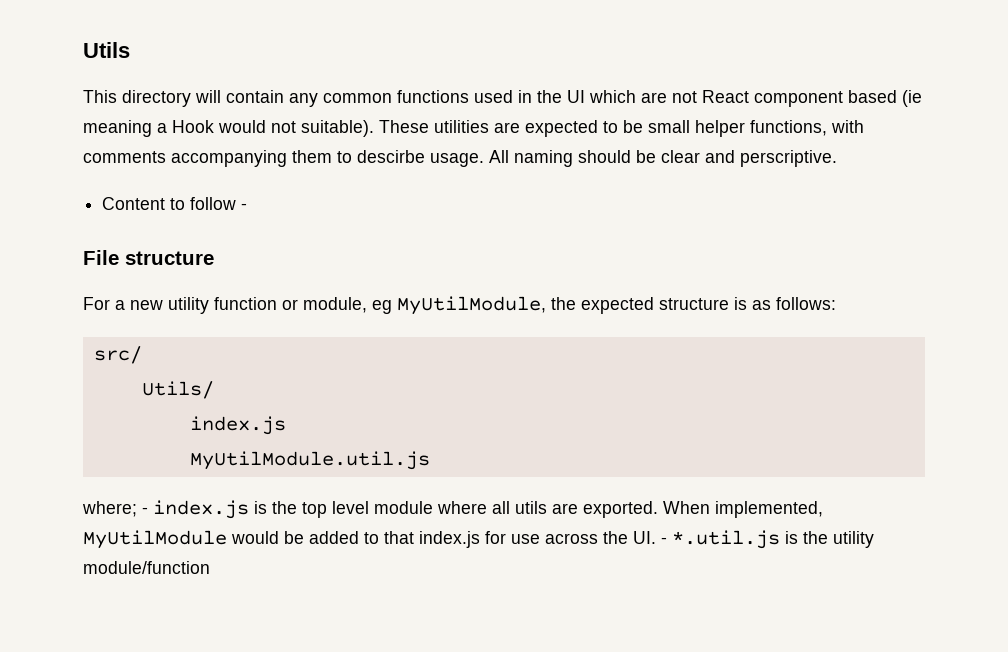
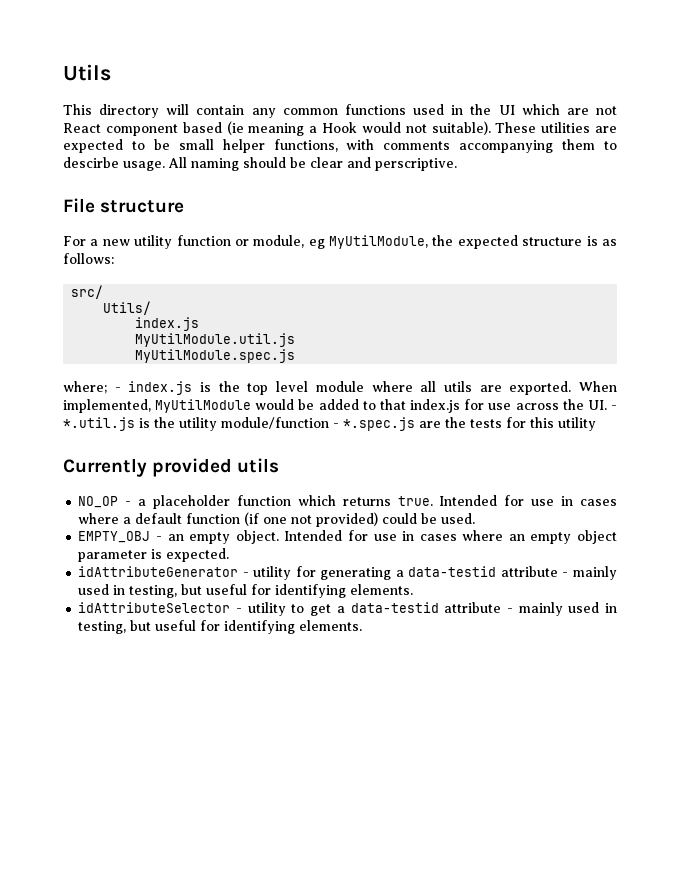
[102,197,248,210] // Content to follow - -> (457, 164) none
(430, 460) none -> [135,349,296,363] // MyUtilModule.spec.js
(210, 567) none -> [333,417,596,431] [63,458,280,477] [78,495,617,509] [78,512,476,527] [78,530,618,544] [78,548,230,562] [78,566,617,580] [78,584,414,598] [78,602,617,616] [78,620,363,634] - *.spec.js are the tests for this utility // Currently provided utils // NO_OP - a placeholder function which returns true. Intended for use in cases where a default function (if one not provided) could be used. // EMPTY_OBJ - an empty object. Intended for use in cases where an empty object parameter is expected. // idAttributeGenerator - utility for generating a data-testid attribute - mainly used in testing, but useful for identifying elements. // idAttributeSelector - utility to get a data-testid attribute - mainly used in testing, but useful for identifying elements.

